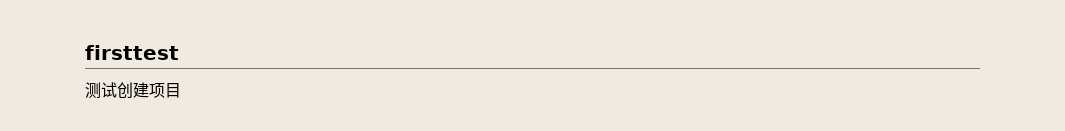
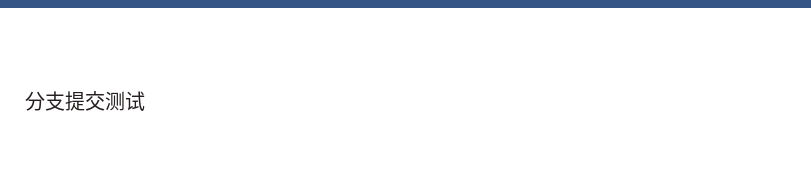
[85,45,179,60] [85,82,181,99] firsttest // 测试创建项目 -> [25,91,145,111] 分支提交测试

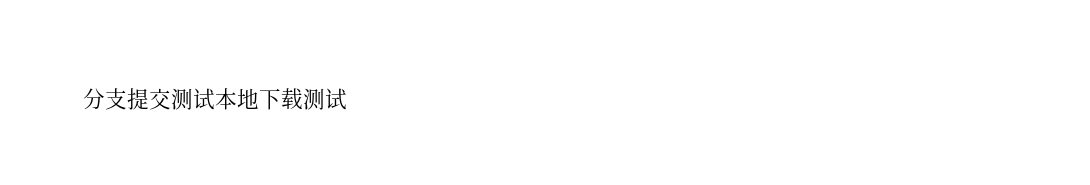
(145, 101) none -> [215,88,347,110] 本地下载测试

